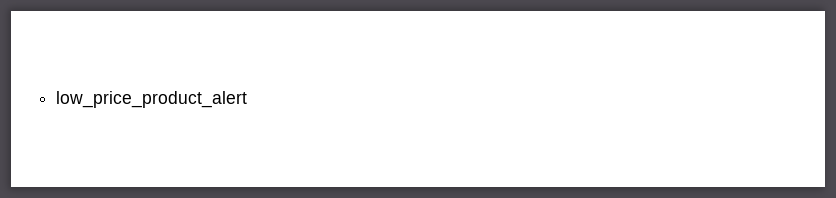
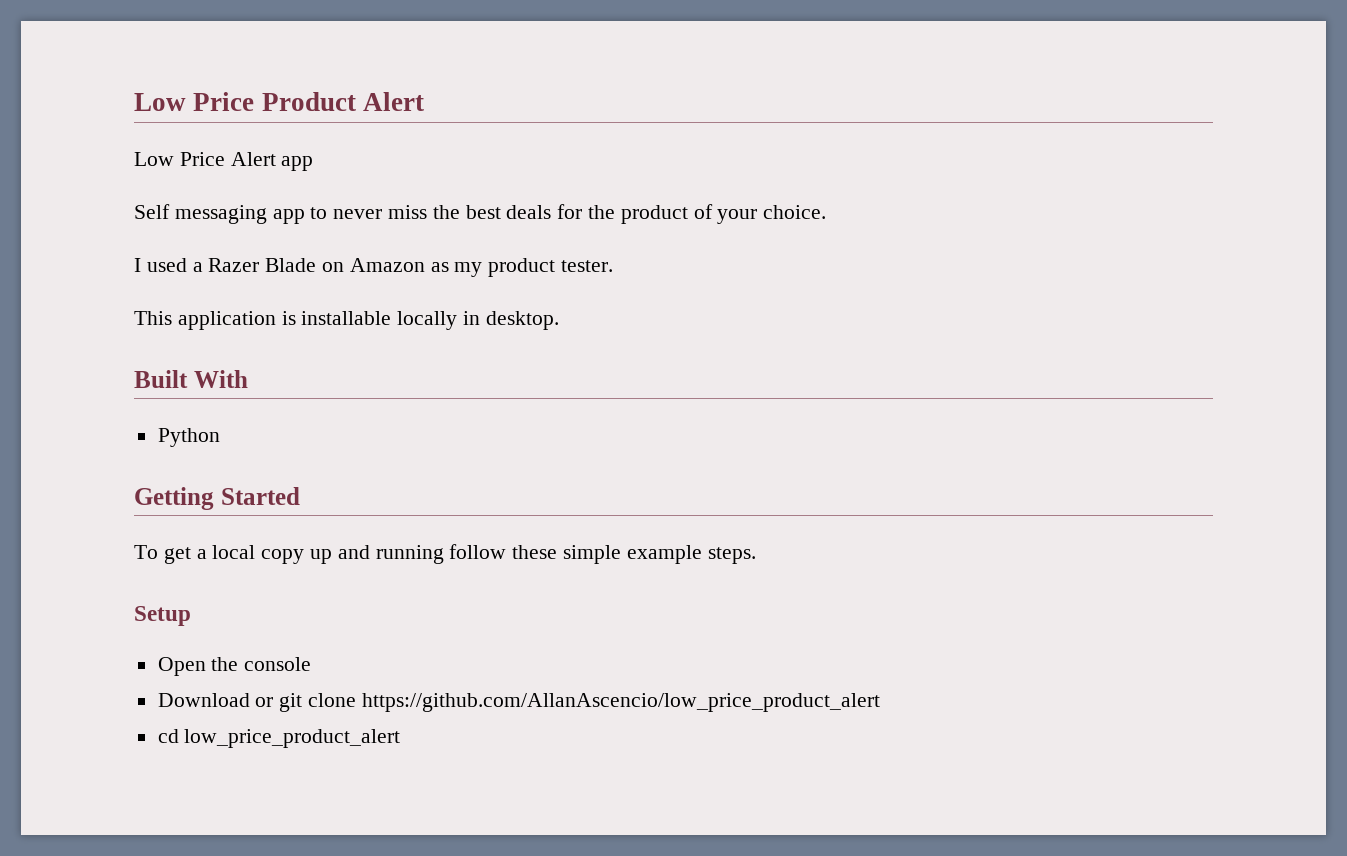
(56, 99) none -> [134,92,424,111] [134,152,314,171] [134,204,827,224] [134,258,614,277] [134,311,559,330] [134,370,248,388] [157,428,220,447] [134,487,300,510] [134,544,756,564] [134,606,191,626] [157,657,312,676] [157,693,880,712] [157,729,179,743] Low Price Product Alert // Low Price Alert app // Self messaging app to never miss the best deals for the product of your choice. // I used a Razer Blade on Amazon as my product tester. // This application is installable locally in desktop. // Built With // Python // Getting Started // To get a local copy up and running follow these simple example steps. // Setup // Open the console // Download or git clone https://github.com/AllanAscencio/low_price_product_alert // cd

